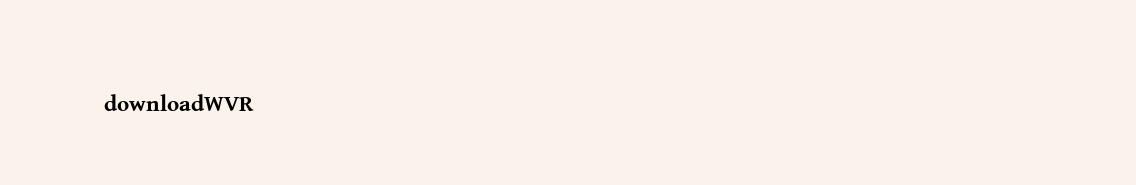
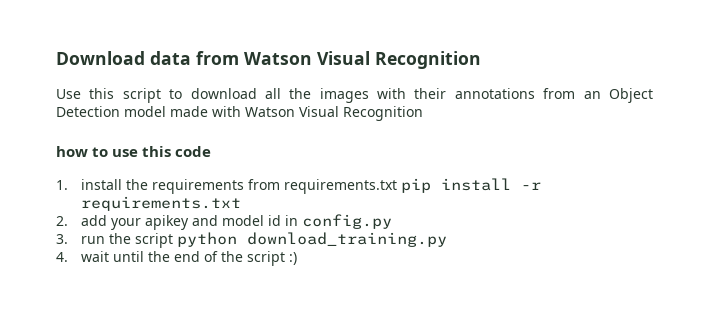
[104,94,254,111] downloadWVR -> [56,51,481,69] [56,88,653,103] [56,106,423,121] [56,146,212,157] [56,178,542,194] [81,196,242,211] [56,214,393,230] [56,232,448,248] [56,251,298,266] Download data from Watson Visual Recognition // Use this script to download all the images with their annotations from an Object Detection model made with Watson Visual Recognition // how to use this code // 1. install the requirements from requirements.txt pip install -r requirements.txt // 2. add your apikey and model id in config.py // 3. run the script python download_training.py // 4. wait until the end of the script :)

